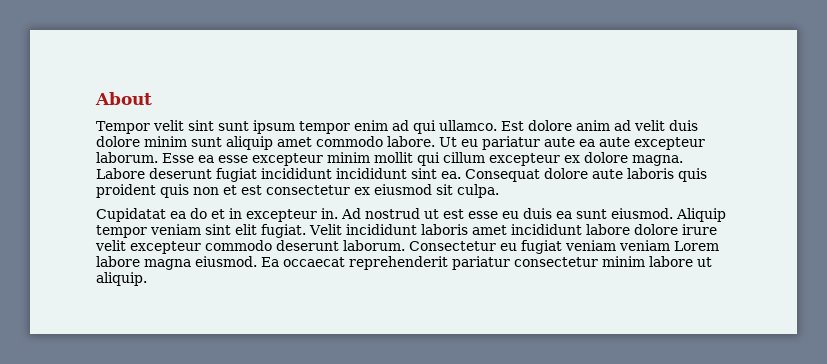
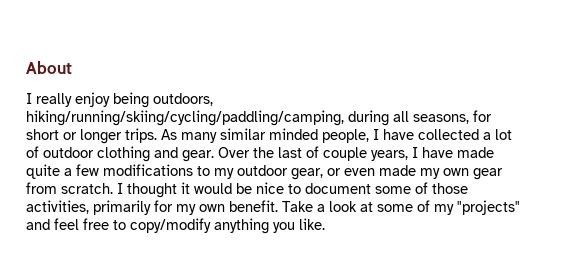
[96,120,698,134] [96,136,705,150] [96,152,683,166] [96,168,707,182] [96,184,499,198] [96,208,726,222] [96,224,717,238] [95,240,719,254] [96,256,712,270] [96,272,147,286] Tempor velit sint sunt ipsum tempor enim ad qui ullamco. Est dolore anim ad velit duis dolore minim sunt aliquip amet commodo labore. Ut eu pariatur aute ea aute excepteur laborum. Esse ea esse excepteur minim mollit qui cillum excepteur ex dolore magna. Labore deserunt fugiat incididunt incididunt sint ea. Consequat dolore aute laboris quis proident quis non et est consectetur ex eiusmod sit culpa. // Cupidatat ea do et in excepteur in. Ad nostrud ut est esse eu duis ea sunt eiusmod. Aliquip tempor veniam sint elit fugiat. Velit incididunt laboris amet incididunt labore dolore irure velit excepteur commodo deserunt laborum. Consectetur eu fugiat veniam veniam Lorem labore magna eiusmod. Ea occaecat reprehenderit pariatur consectetur minim labore ut aliquip. -> [26,92,213,108] [26,110,492,126] [26,128,512,144] [26,146,494,162] [26,164,503,180] [26,182,468,198] [26,200,520,215] [26,218,325,234] I really enjoy being outdoors, hiking/running/skiing/cycling/paddling/camping, during all seasons, for short or longer trips. As many similar minded people, I have collected a lot of outdoor clothing and gear. Over the last of couple years, I have made quite a few modifications to my outdoor gear, or even made my own gear from scratch. I thought it would be nice to document some of those activities, primarily for my own benefit. Take a look at some of my "projects" and feel free to copy/modify anything you like.

